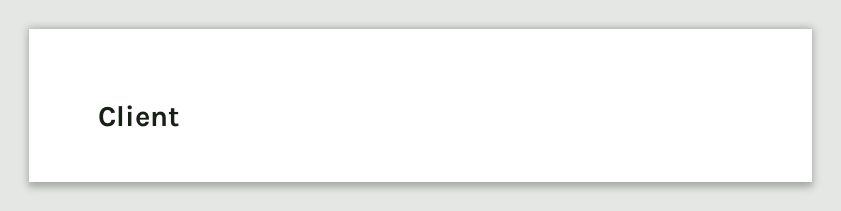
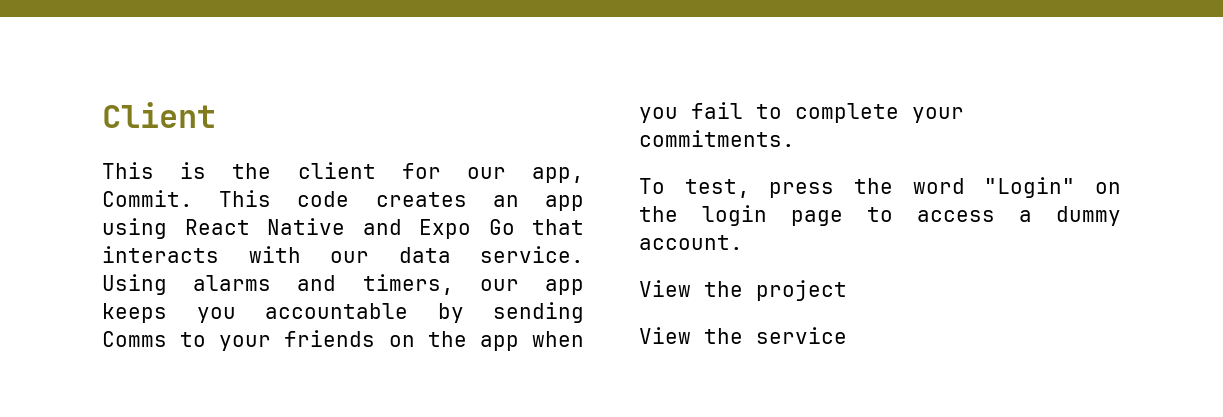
(179, 116) none -> [102,162,584,183] [102,190,584,211] [102,218,584,239] [102,246,584,263] [102,274,584,295] [102,302,584,323] [102,330,585,351] [639,102,964,123] [639,130,795,147] [639,177,1121,198] [639,205,1121,226] [639,235,743,250] [639,280,847,301] [639,327,847,344] // This is the client for our app, Commit. This code creates an app using React Native and Expo Go that interacts with our data service. Using alarms and timers, our app keeps you accountable by sending Comms to your friends on the app when you fail to complete your commitments. // To test, press the word "Login" on the login page to access a dummy account. // View the project // View the service

